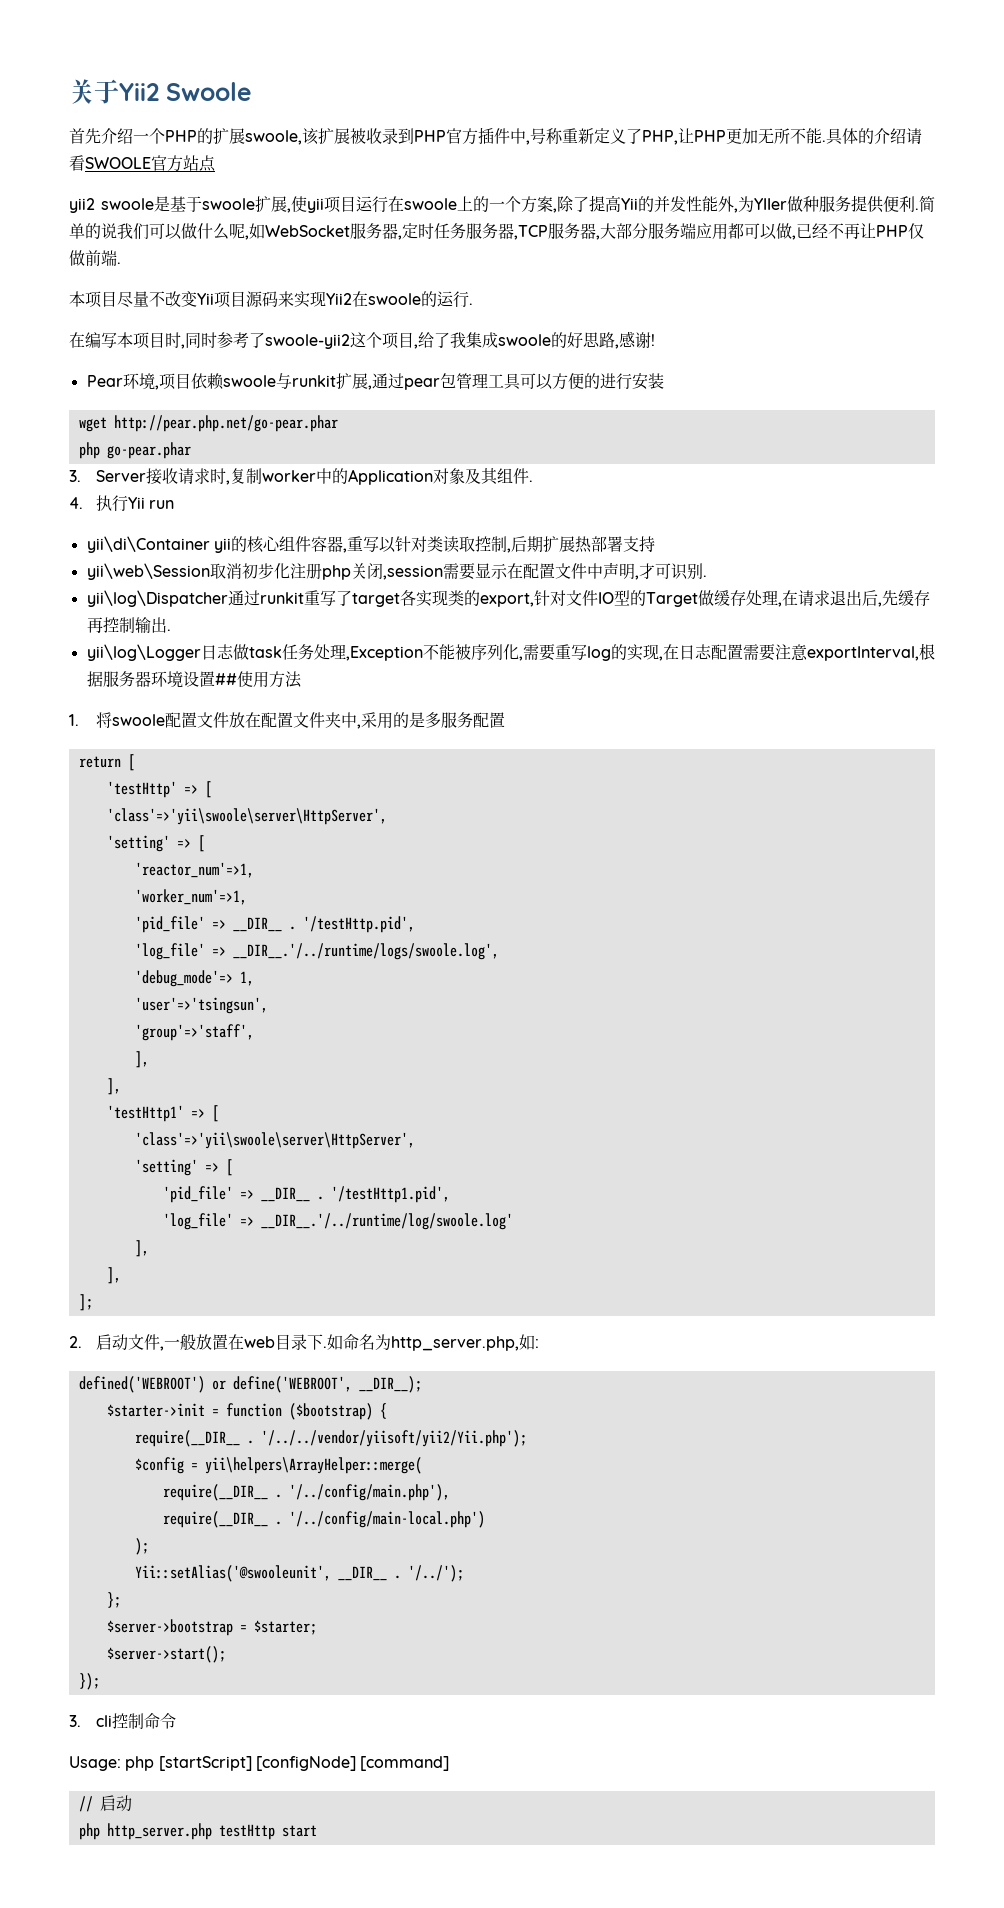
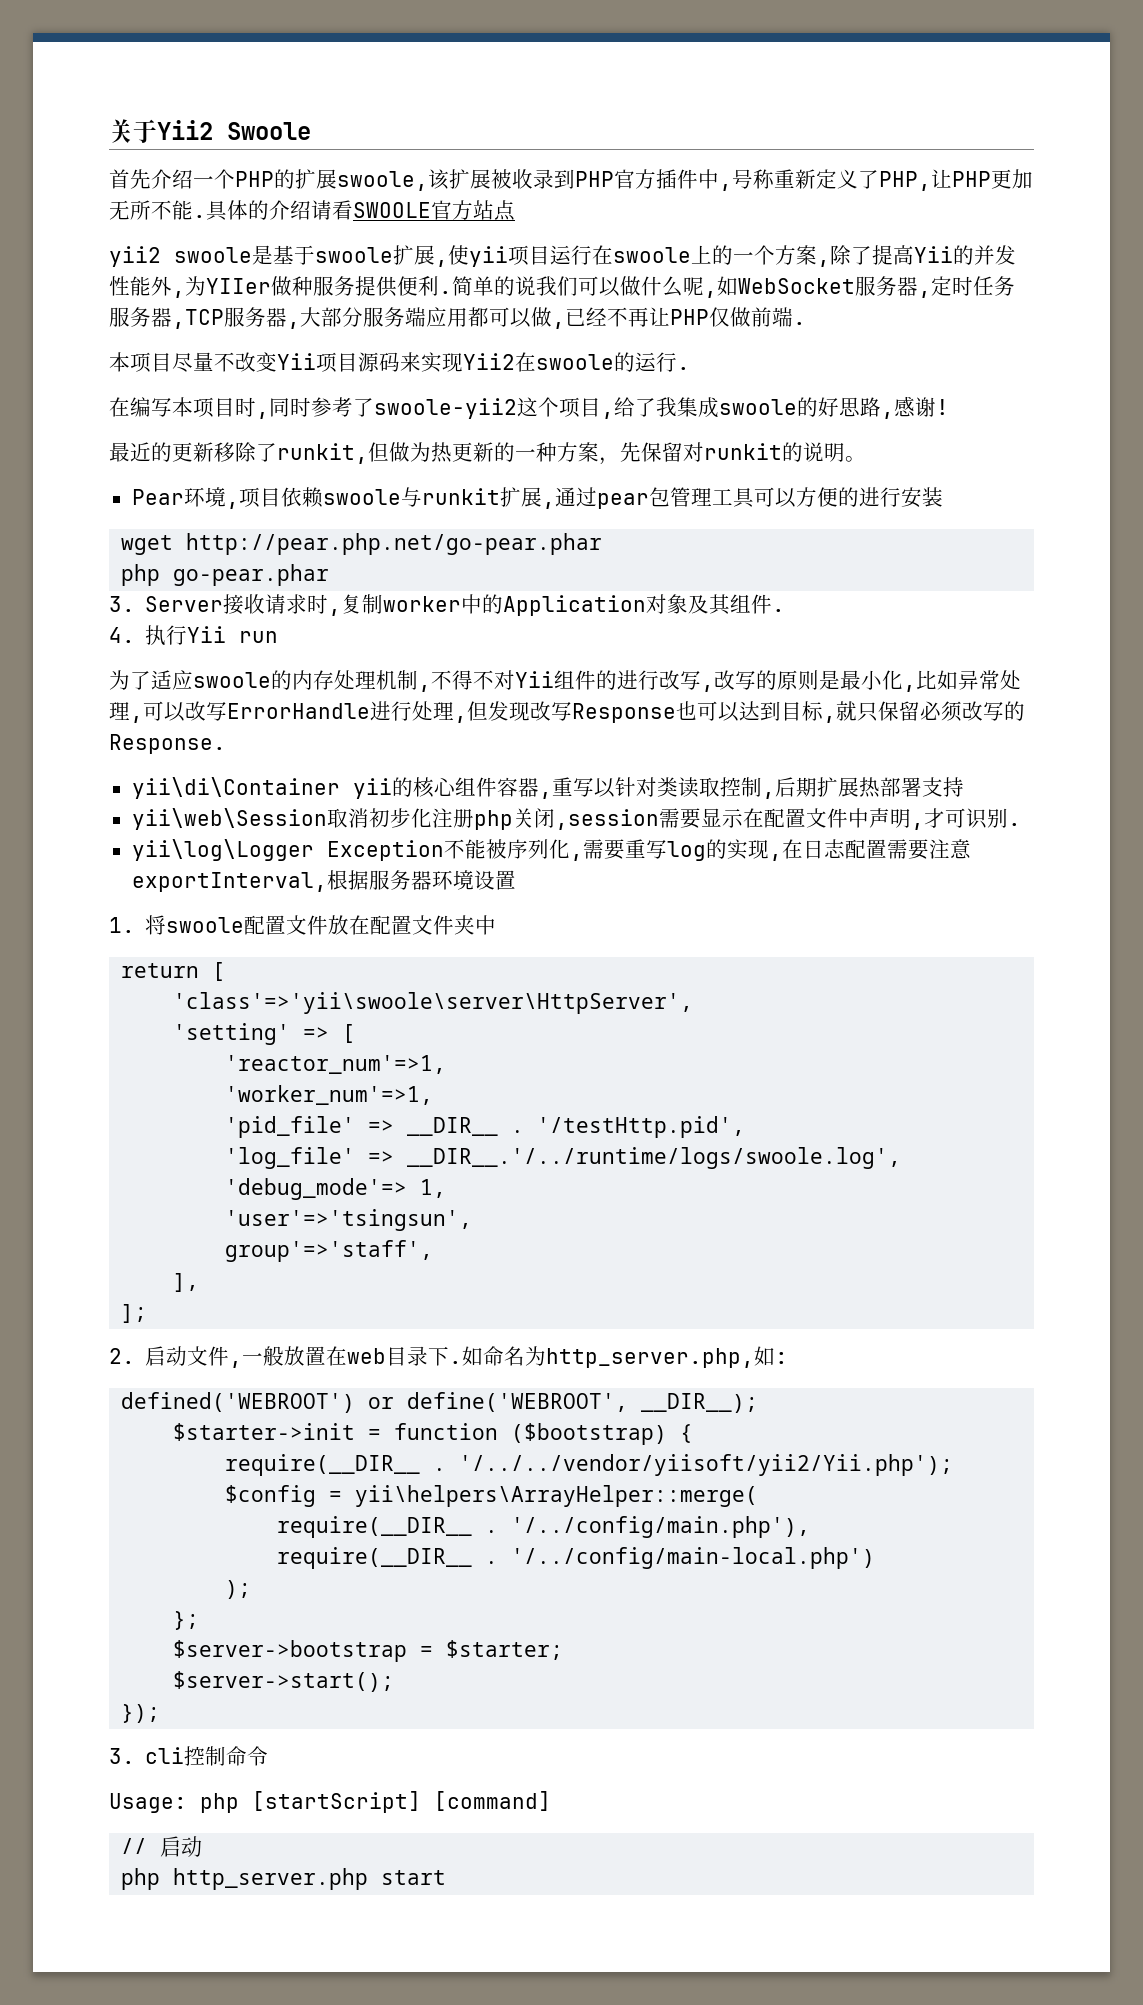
(655, 340) none -> [109,442,866,465] // 最近的更新移除了runkit,但做为热更新的一种方案，先保留对runkit的说明。
(175, 504) none -> [109,670,1021,692] [109,701,1025,723] [109,734,226,754] // 为了适应swoole的内存处理机制,不得不对Yii组件的进行改写,改写的原则是最小化,比如异常处理,可以改写ErrorHandle进行处理,但发现改写Response也可以达到目标,就只保留必须改写的Response.
[86,590,930,607] [86,617,171,633] [86,644,423,661] yii\log\Dispatcher通过runkit重写了target各实现类的export,针对文件IO型的Target做缓存处理,在请求退出后,先缓存再控制输出. // yii\log\Logger日志做task任务处理,Exception -> [131,839,444,861] yii\log\Logger Exception
[214,671,302,688] ##使用方法 -> (516, 880) none
[356,712,505,729] ,采用的是多服务配置 -> (497, 925) none
[106,781,212,798] // 'testHttp' => [ -> (226, 971) none
[134,1024,254,1041] [134,1051,149,1068] [106,1078,121,1095] [106,1105,219,1122] [134,1132,415,1149] [134,1159,233,1176] [162,1186,450,1203] [162,1213,513,1230] [134,1240,149,1257] 'group'=>'staff', // ], // ], // 'testHttp1' => [ // 'class'=>'yii\swoole\server\HttpServer', // 'setting' => [ // 'pid_file' => __DIR__ . '/testHttp1.pid', // 'log_file' => __DIR__.'/../runtime/log/swoole.log' // ], -> [225,1240,434,1262] group'=>'staff',
[134,1565,464,1582] // Yii::setAlias('@swooleunit', __DIR__ . '/../'); -> (252, 1589) none
[255,1756,356,1771] [configNode] -> (421, 1802) none
[218,1824,275,1840] testHttp -> (369, 1879) none

